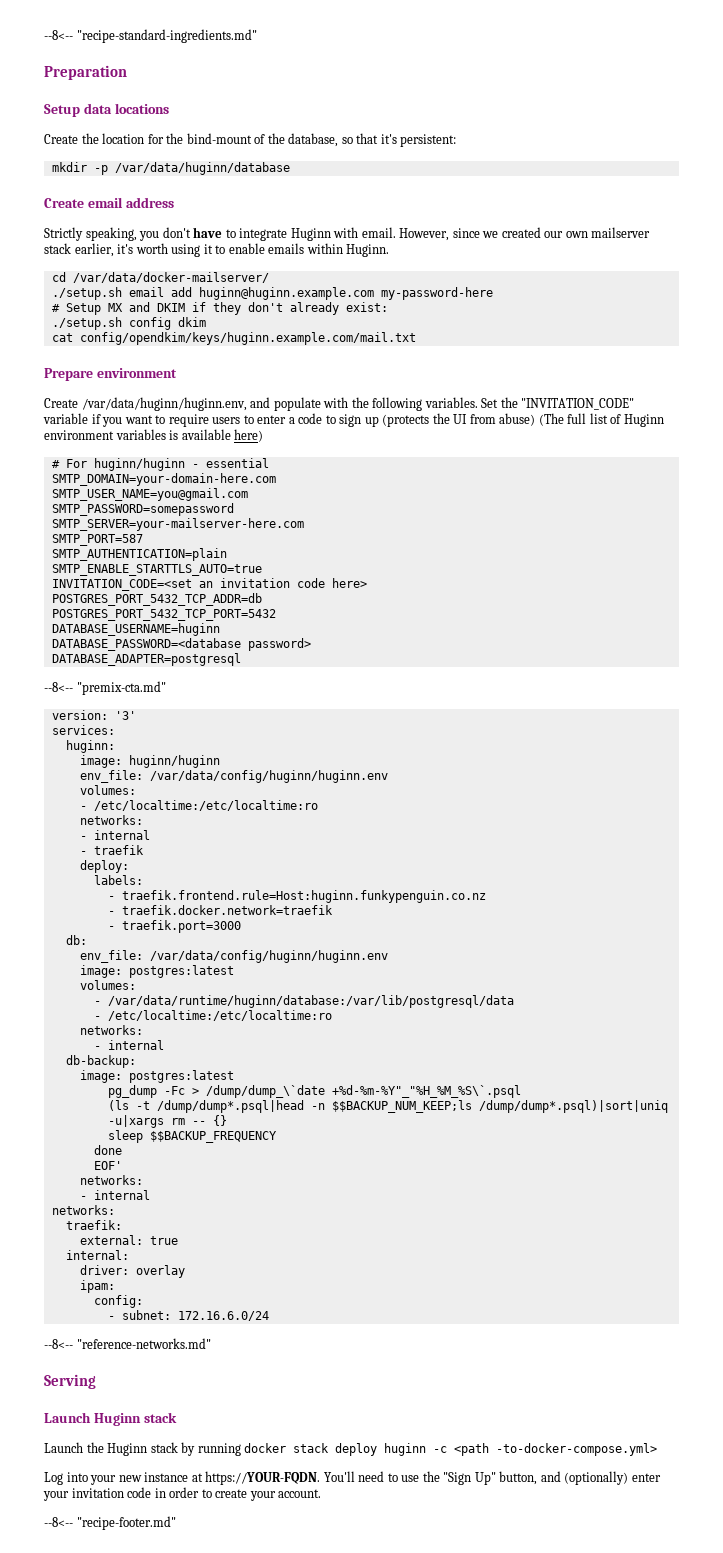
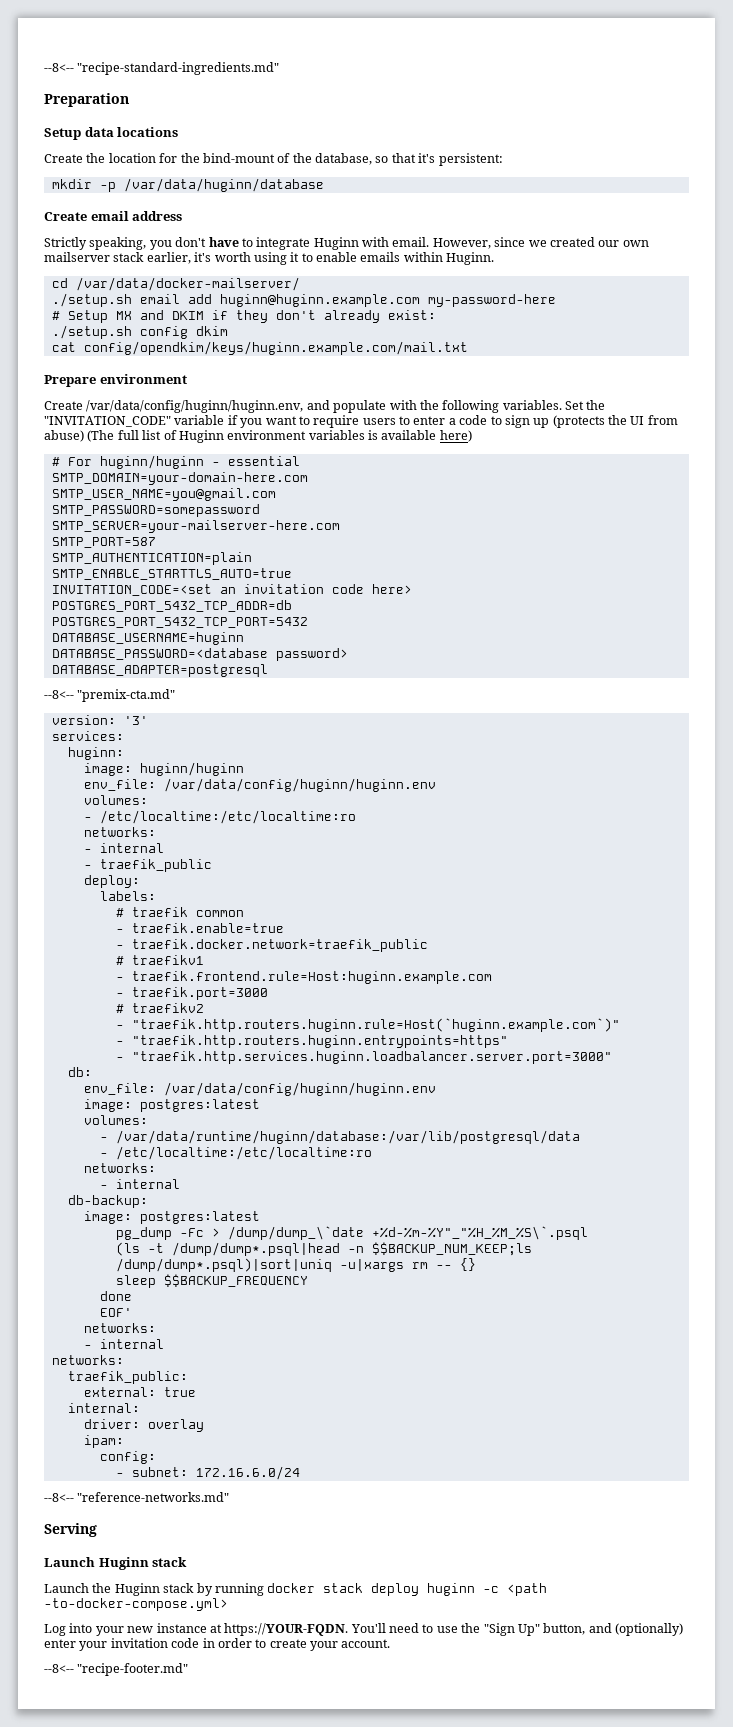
[81,397,247,411] /var/data/huginn/huginn.env, -> [86,400,304,413] /var/data/config/huginn/huginn.env,
[93,845,144,855] traefik -> [99,859,212,872] traefik_public
[107,890,486,903] [107,905,333,915] [107,920,241,933] - traefik.frontend.rule=Host:huginn.funkypenguin.co.nz // - traefik.docker.network=traefik // - traefik.port=3000 -> [115,907,244,917] [115,923,284,933] [115,939,428,952] [115,955,204,965] [115,971,492,984] [115,987,268,1000] [115,1003,204,1013] [115,1018,620,1032] [115,1035,508,1048] [115,1051,612,1064] # traefik common // - traefik.enable=true // - traefik.docker.network=traefik_public // # traefikv1 // - traefik.frontend.rule=Host:huginn.example.com // - traefik.port=3000 // # traefikv2 // - "traefik.http.routers.huginn.rule=Host(`huginn.example.com`)" // - "traefik.http.routers.huginn.entrypoints=https" // - "traefik.http.services.huginn.loadbalancer.server.port=3000"
[65,1220,122,1230] traefik: -> [67,1371,188,1384] traefik_public:

